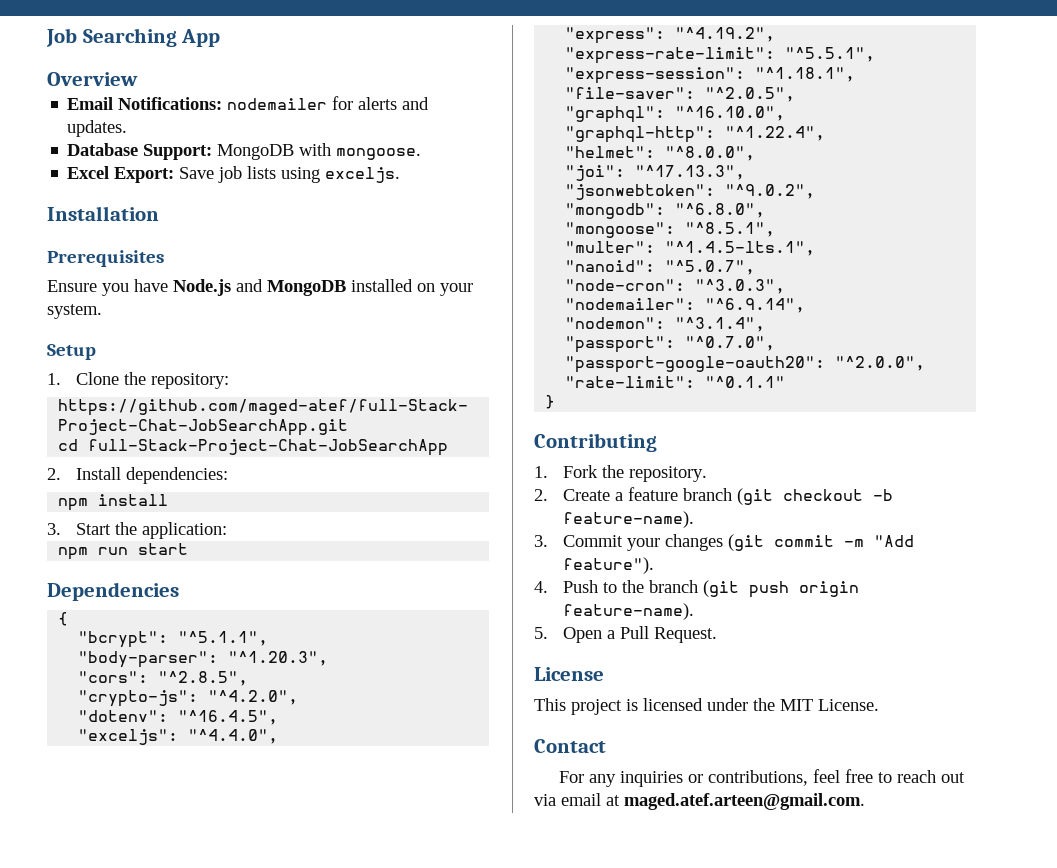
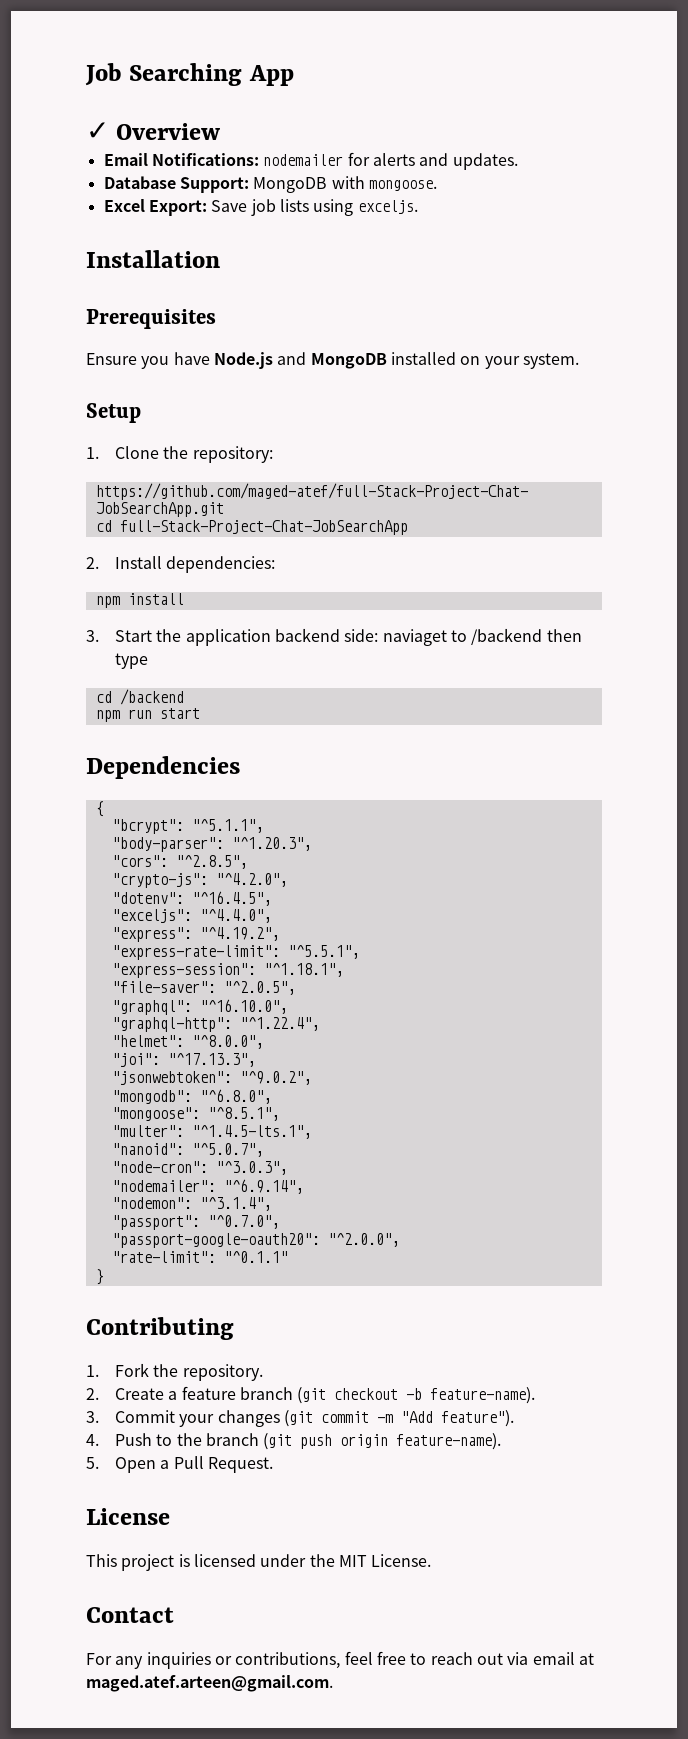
(221, 38) none -> [86,122,109,140] ✓
[141,522,227,539] application: -> [185,628,582,646] [114,653,148,669] [95,689,184,705] application backend side: naviaget to /backend then type // cd /backend

